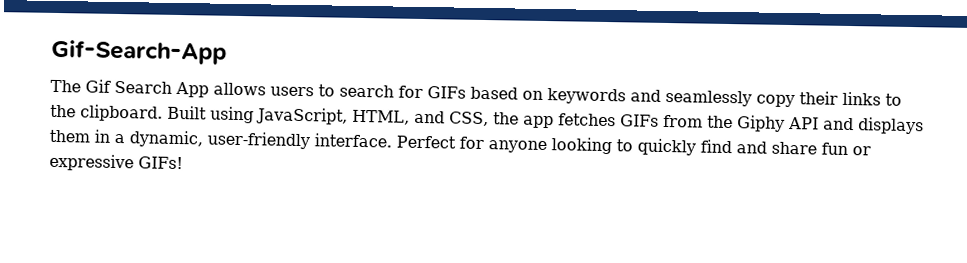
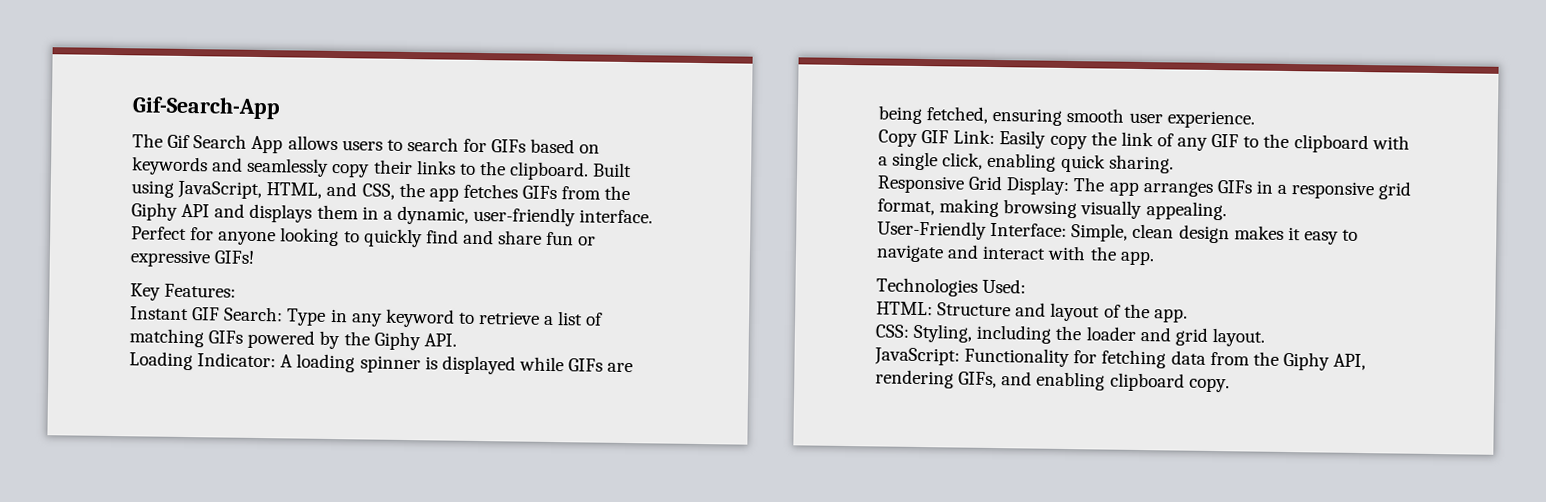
(183, 163) none -> [130,283,237,301] [130,306,604,328] [129,328,457,351] [129,351,634,375] [878,105,1255,129] [878,129,1410,154] [878,151,1174,174] [877,175,1413,200] [877,198,1227,221] [877,220,1359,245] [876,244,1155,266] [876,277,1027,297] [876,301,1188,323] [875,323,1265,347] [874,347,1367,371] [875,369,1230,393] // Key Features: // Instant GIF Search: Type in any keyword to retrieve a list of matching GIFs powered by the Giphy API. // Loading Indicator: A loading spinner is displayed while GIFs are being fetched, ensuring smooth user experience. // Copy GIF Link: Easily copy the link of any GIF to the clipboard with a single click, enabling quick sharing. // Responsive Grid Display: The app arranges GIFs in a responsive grid format, making browsing visually appealing. // User-Friendly Interface: Simple, clean design makes it easy to navigate and interact with the app. // Technologies Used: // HTML: Structure and layout of the app. // CSS: Styling, including the loader and grid layout. // JavaScript: Functionality for fetching data from the Giphy API, rendering GIFs, and enabling clipboard copy.

